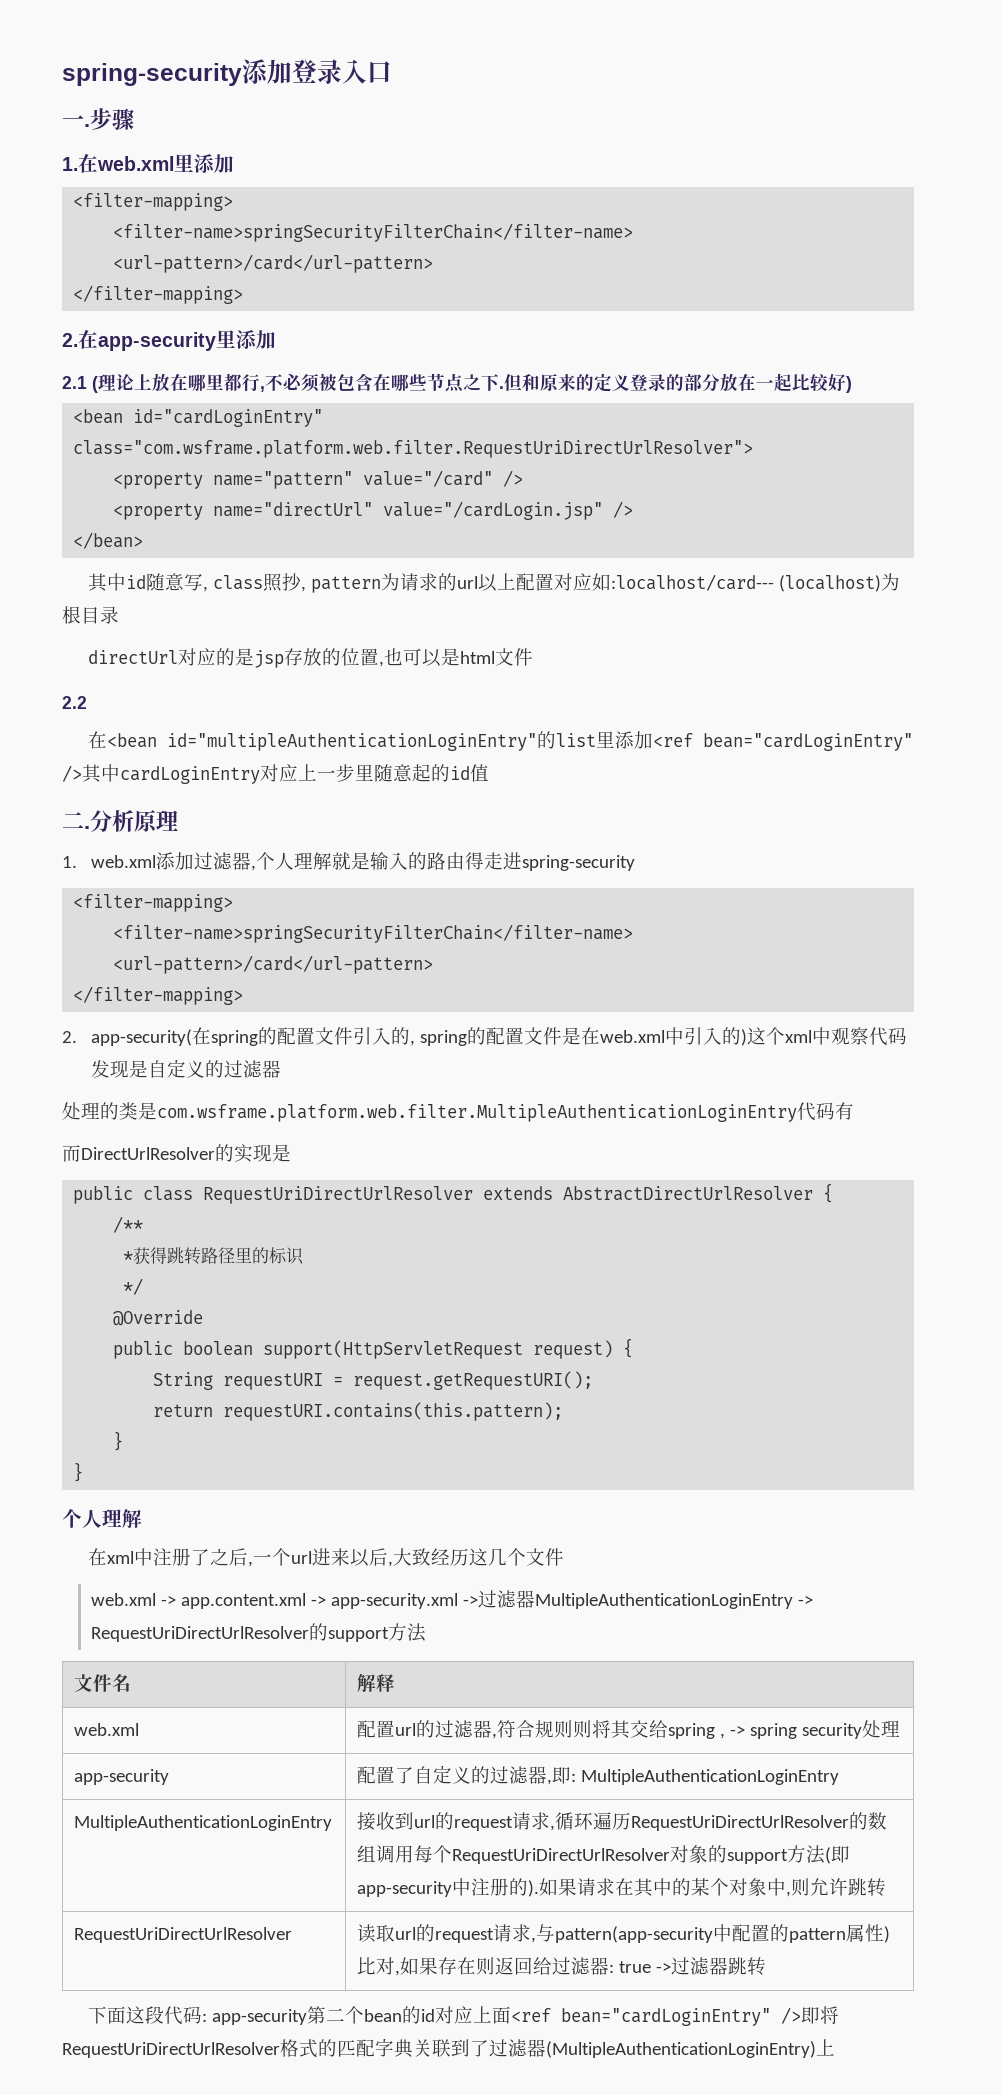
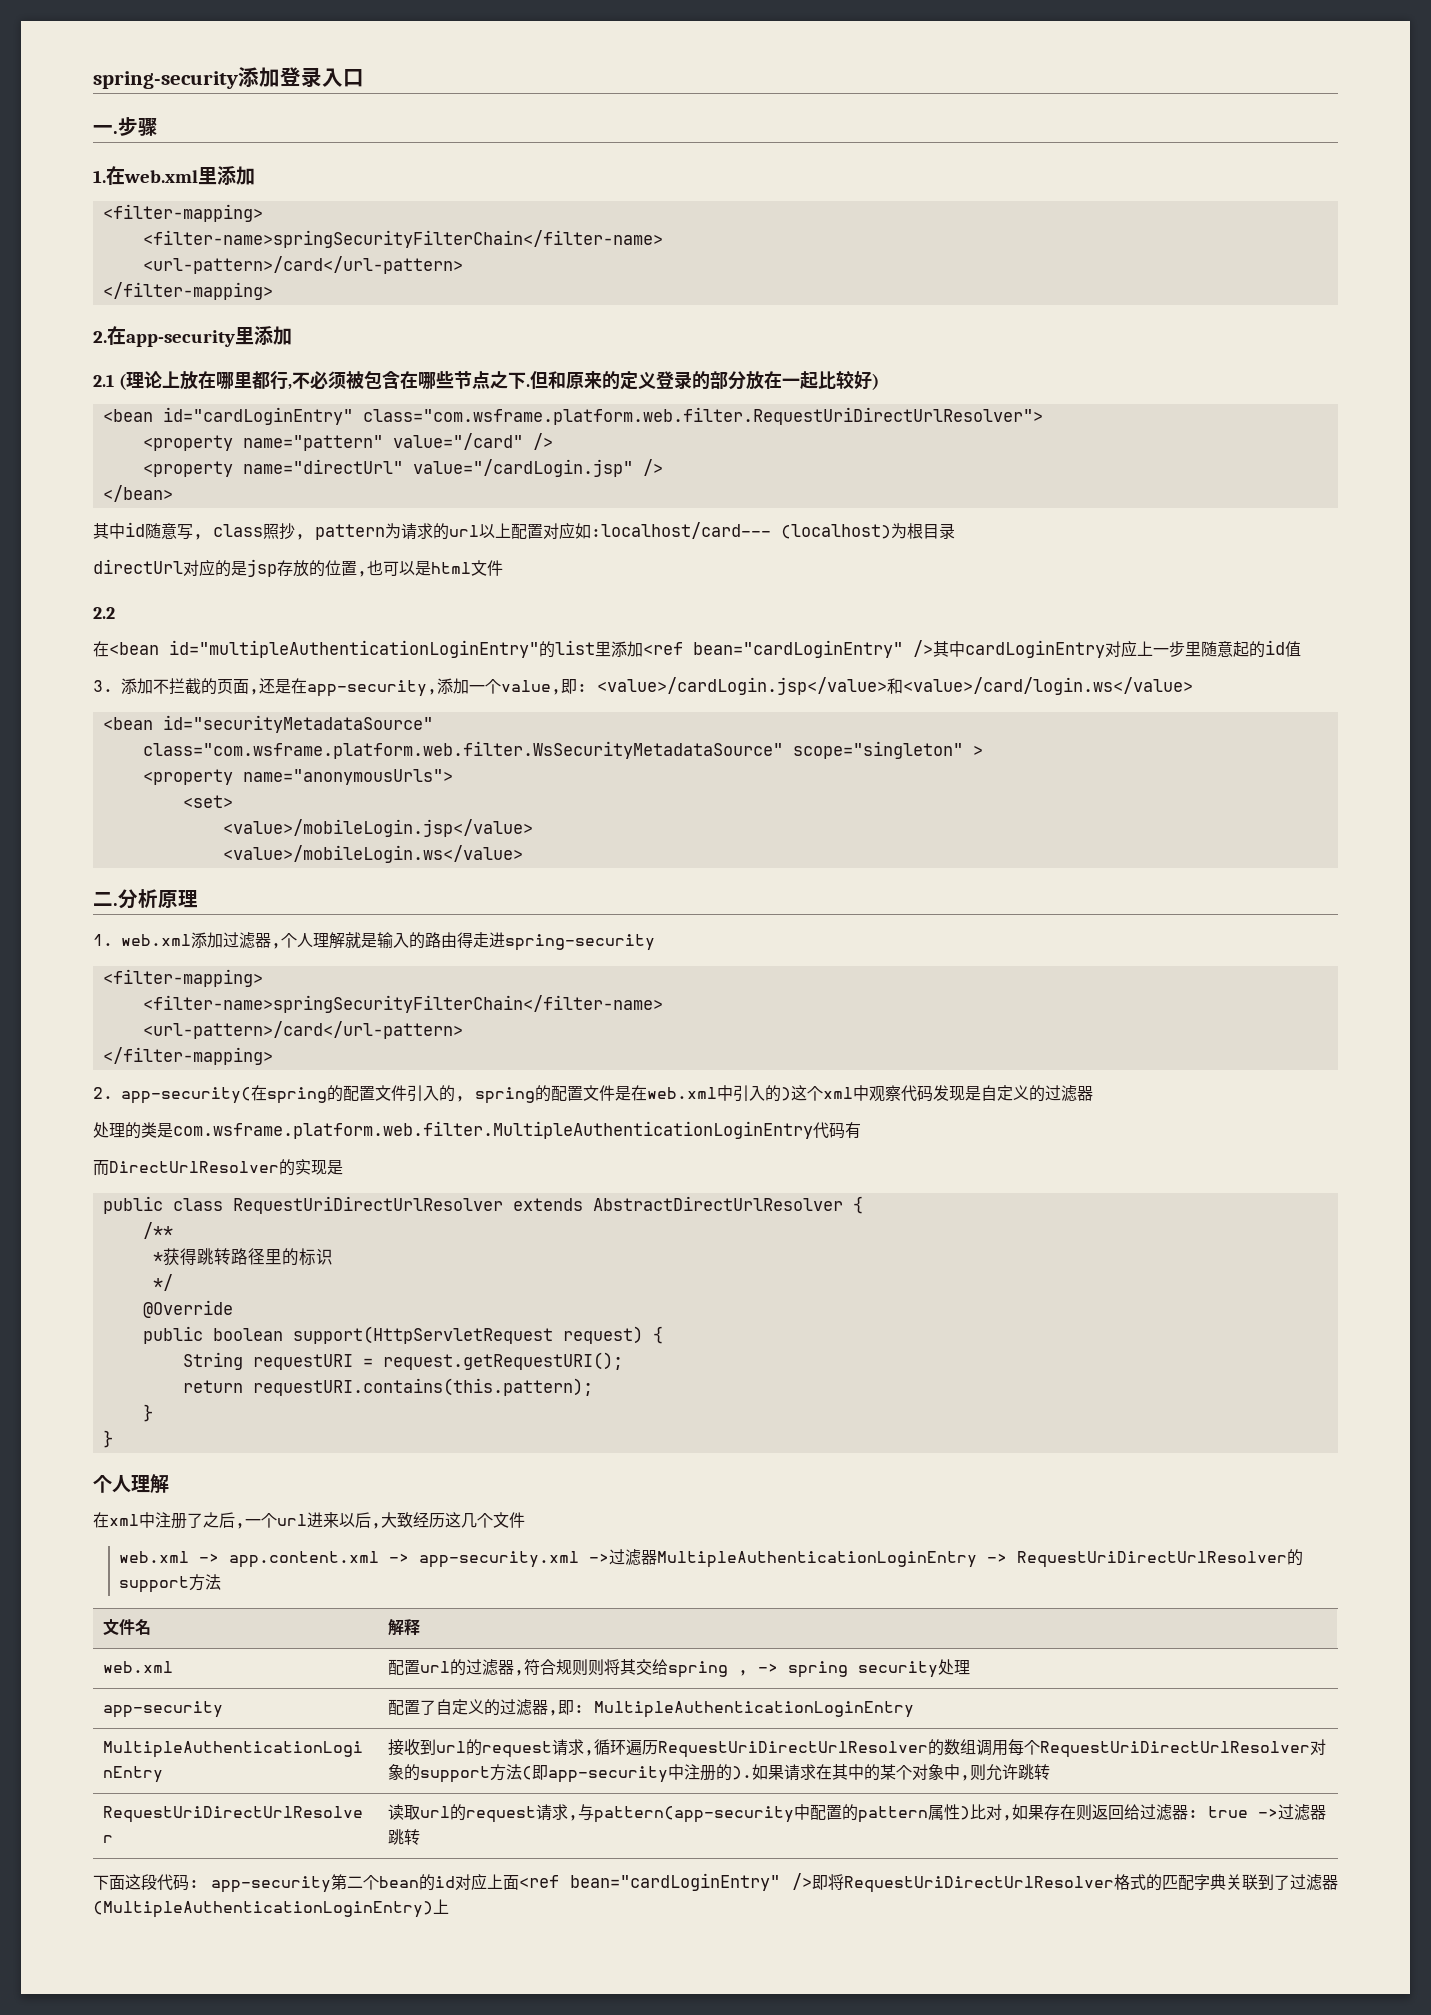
(489, 773) none -> [93,677,1193,697] [102,715,433,733] [142,741,983,759] [142,769,453,785] [182,795,233,808] [222,819,533,837] [222,845,523,863] // 3.添加不拦截的页面,还是在app-security,添加一个value,即: <value>/cardLogin.jsp</value>和<value>/card/login.ws</value> // <bean id="securityMetadataSource" // class="com.wsframe.platform.web.filter.WsSecurityMetadataSource" scope="singleton" > // <property name="anonymousUrls"> // <set> // <value>/mobileLogin.jsp</value> // <value>/mobileLogin.ws</value>

